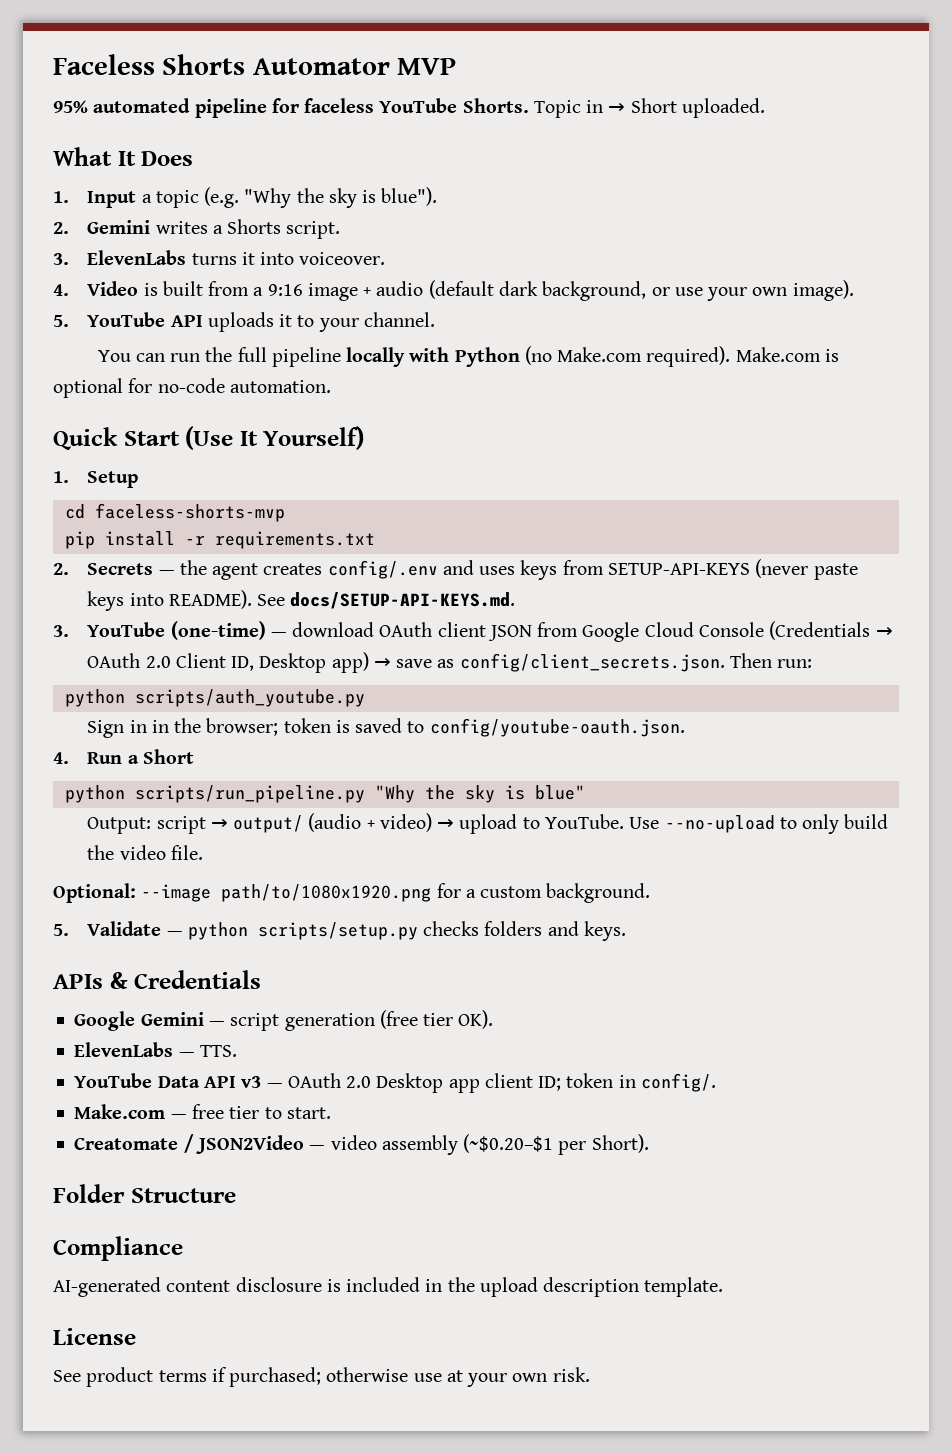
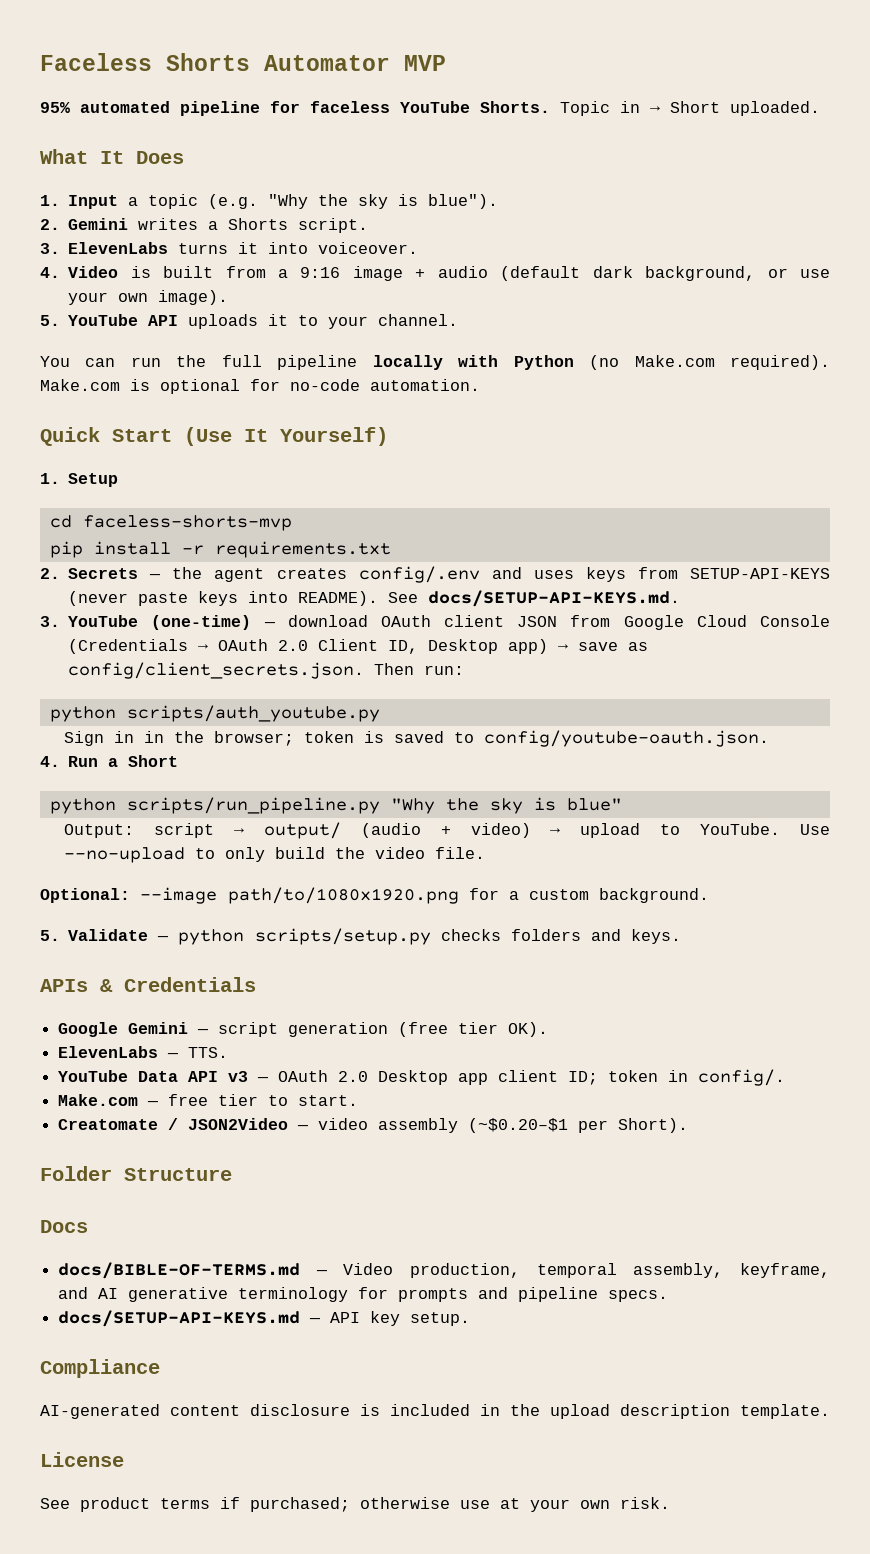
(236, 1195) none -> [40,1220,88,1233] [58,1262,830,1279] [58,1287,669,1302] [58,1310,471,1327] // Docs // docs/BIBLE-OF-TERMS.md — Video production, temporal assembly, keyframe, and AI generative terminology for prompts and pipeline specs. // docs/SETUP-API-KEYS.md — API key setup.

